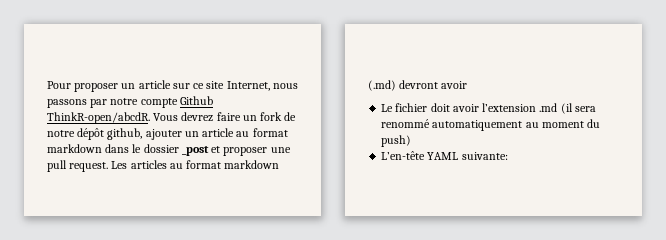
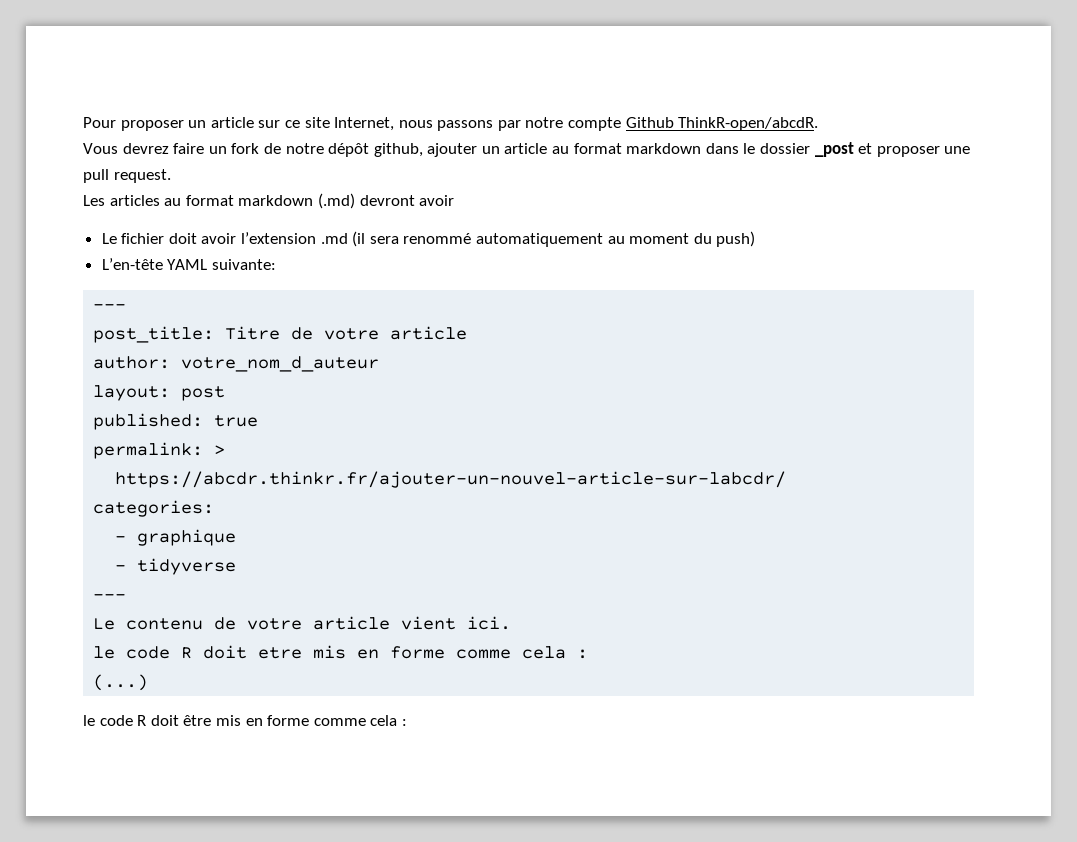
(150, 118) none -> (819, 124) //
(109, 167) none -> (171, 176) //
(508, 156) none -> [93,304,127,310] [93,326,468,343] [93,356,380,372] [93,385,226,401] [93,413,259,430] [93,442,226,459] [115,471,787,488] [93,500,215,517] [115,529,237,546] [115,558,237,575] [93,594,127,600] [93,616,512,630] [93,645,589,659] [93,674,149,691] [83,715,407,726] // --- // post_title: Titre de votre article // author: votre_nom_d_auteur // layout: post // published: true // permalink: > // https://abcdr.thinkr.fr/ajouter-un-nouvel-article-sur-labcdr/ // categories: // - graphique // - tidyverse // --- // Le contenu de votre article vient ici. // le code R doit etre mis en forme comme cela : // (...) // le code R doit être mis en forme comme cela :

